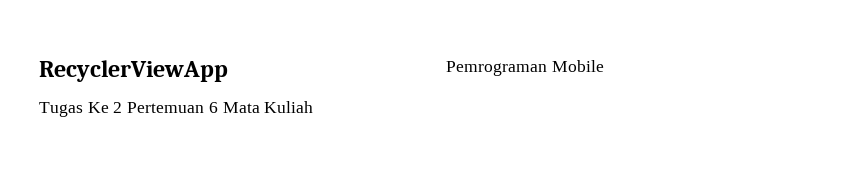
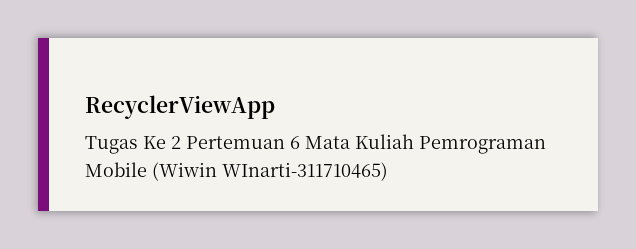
(604, 66) none -> [152,162,388,181] (Wiwin WInarti-311710465)

